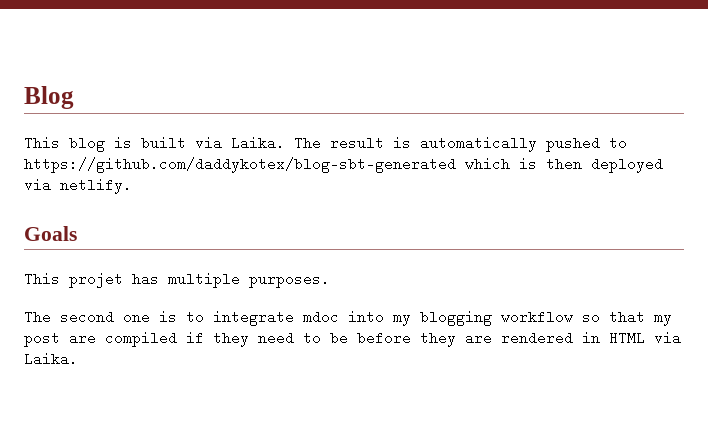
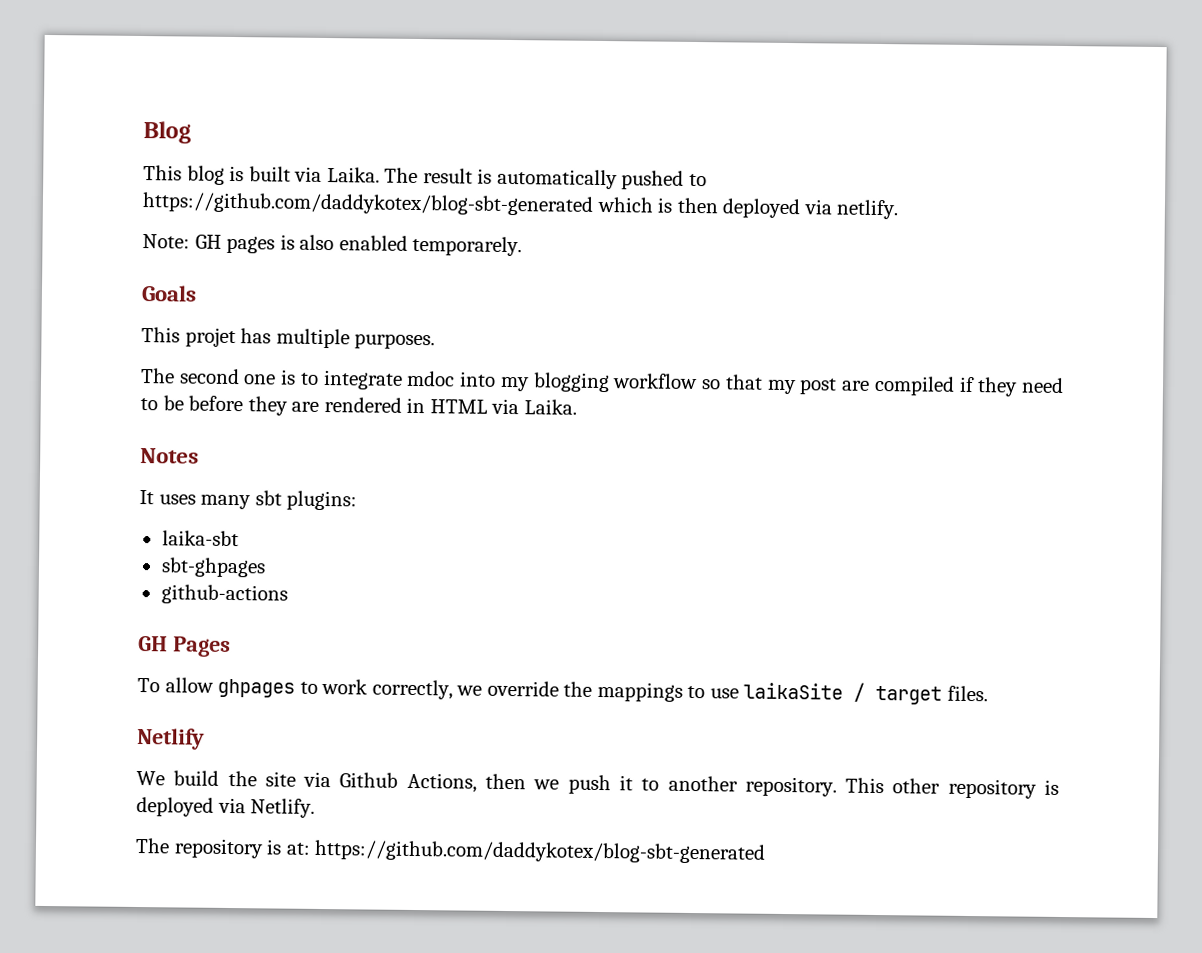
(132, 186) none -> [142,234,523,257] // Note: GH pages is also enabled temporarely.
(78, 359) none -> [140,448,199,464] [139,490,358,511] [161,530,239,547] [160,557,266,578] [160,584,288,605] [138,636,231,657] [137,677,988,705] [137,727,205,750] [136,770,1059,799] [136,796,316,818] [135,837,767,864] // Notes // It uses many sbt plugins: // laika-sbt // sbt-ghpages // github-actions // GH Pages // To allow ghpages to work correctly, we override the mappings to use laikaSite / target files. // Netlify // We build the site via Github Actions, then we push it to another repository. This other repository is deployed via Netlify. // The repository is at: https://github.com/daddykotex/blog-sbt-generated

